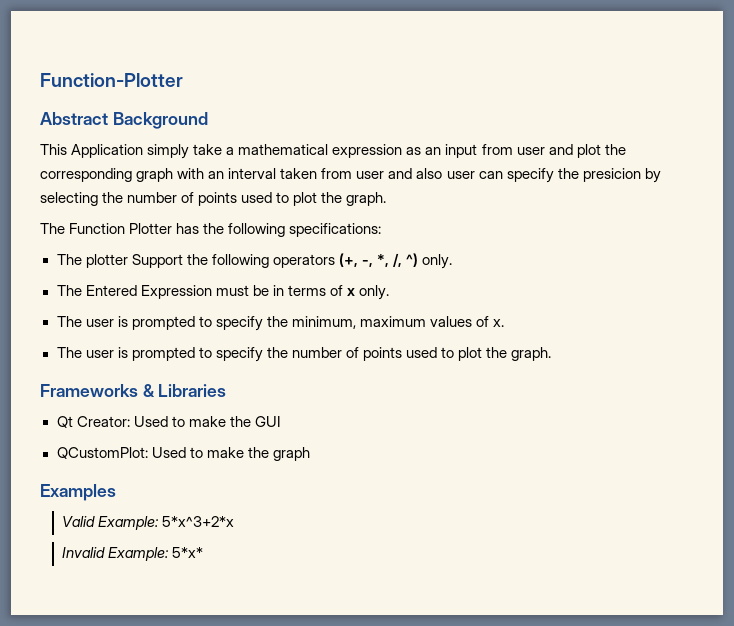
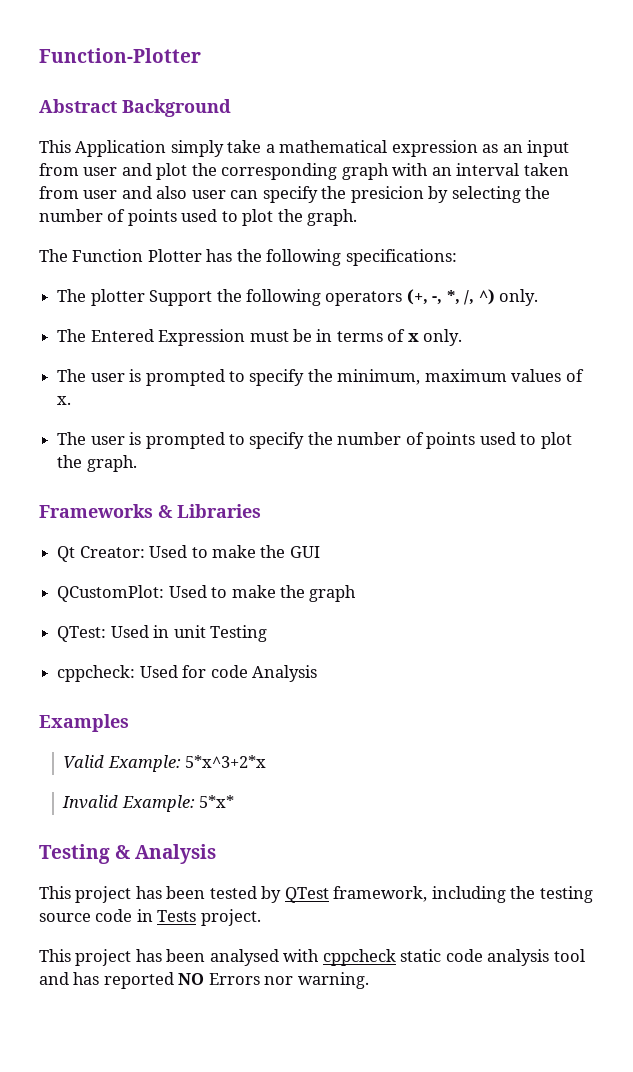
(310, 454) none -> [57,625,267,642] [57,665,317,682] // QTest: Used in unit Testing // cppcheck: Used for code Analysis
(204, 552) none -> [39,844,217,864] [39,886,593,903] [39,909,261,926] [39,949,585,966] [39,972,369,989] // Testing & Analysis // This project has been tested by QTest framework, including the testing source code in Tests project. // This project has been analysed with cppcheck static code analysis tool and has reported NO Errors nor warning.

